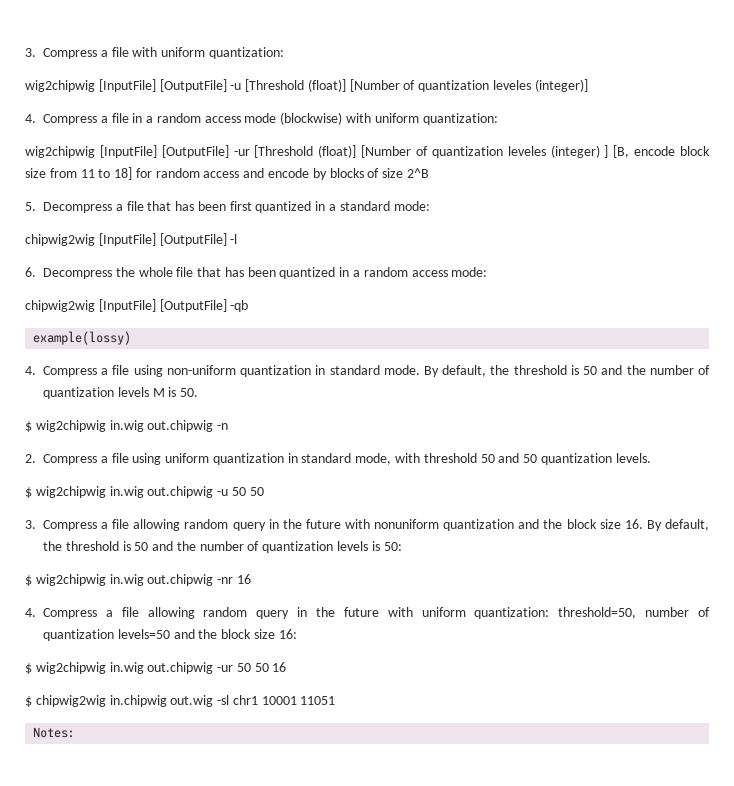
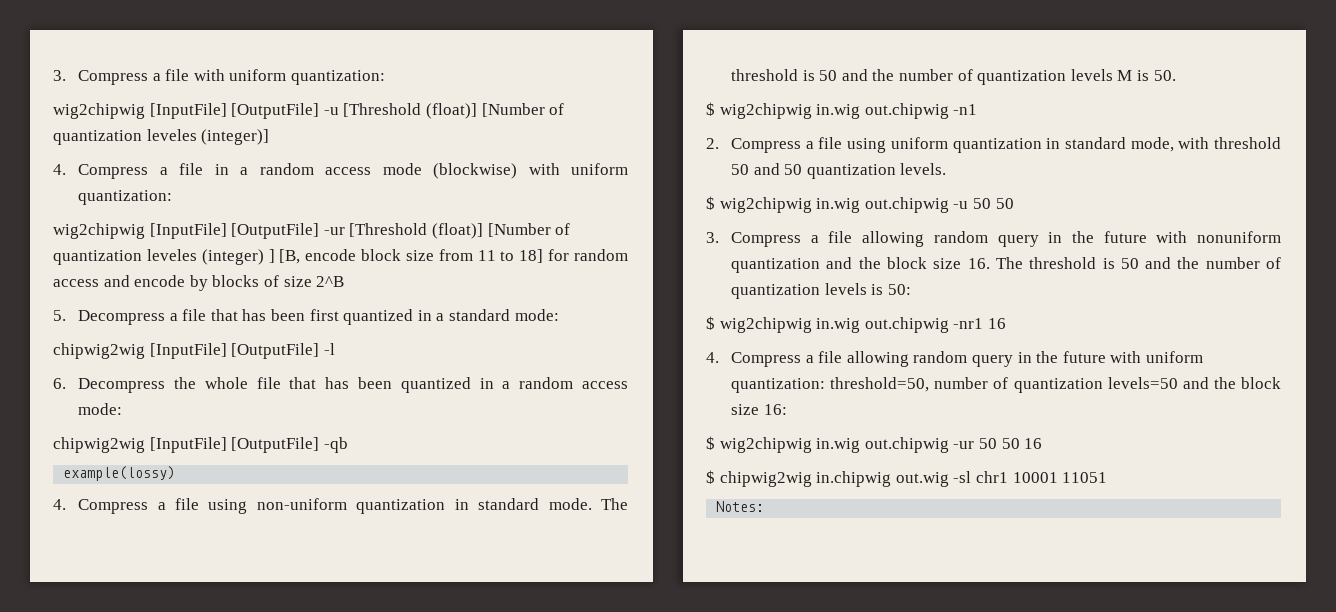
[424,365,510,377] By default, the -> [600,498,628,510] The
[217,423,229,430] -n -> [953,104,978,115] -n1
[646,519,709,531] [43,541,62,551] By default, the -> [995,257,1023,269] The
[217,577,234,584] -nr -> [953,318,984,329] -nr1

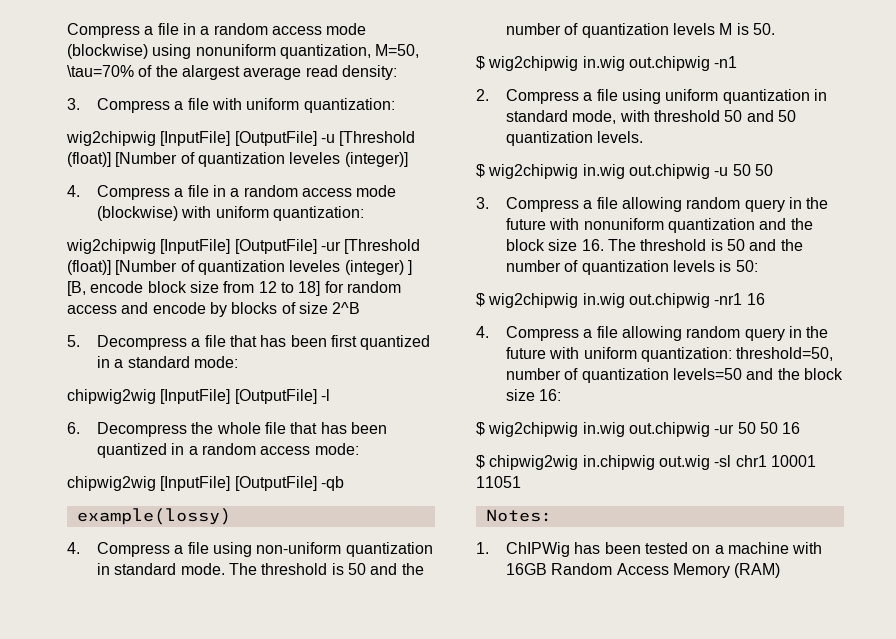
(53, 75) none -> [67,23,367,38] [67,44,420,59] [67,65,397,80] Compress a file in a random access mode (blockwise) using nonuniform quantization, M=50, \tau=70% of the alargest average read density: //
[477,250,496,261] 11 -> [258,281,277,293] 12
(765, 506) none -> [476,542,823,557] [506,563,781,578] // 1. ChIPWig has been tested on a machine with 16GB Random Access Memory (RAM)

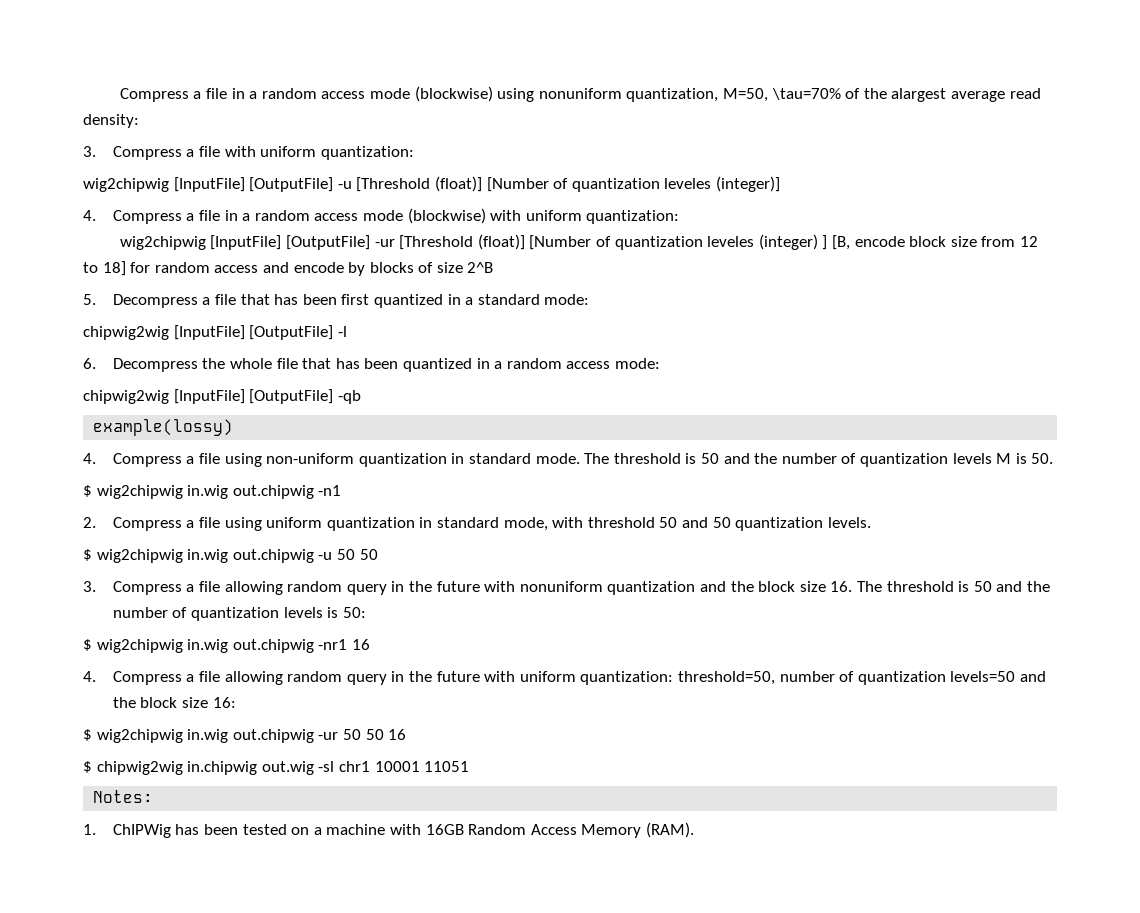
[734,563,781,578] (RAM) -> [645,822,694,838] (RAM).

